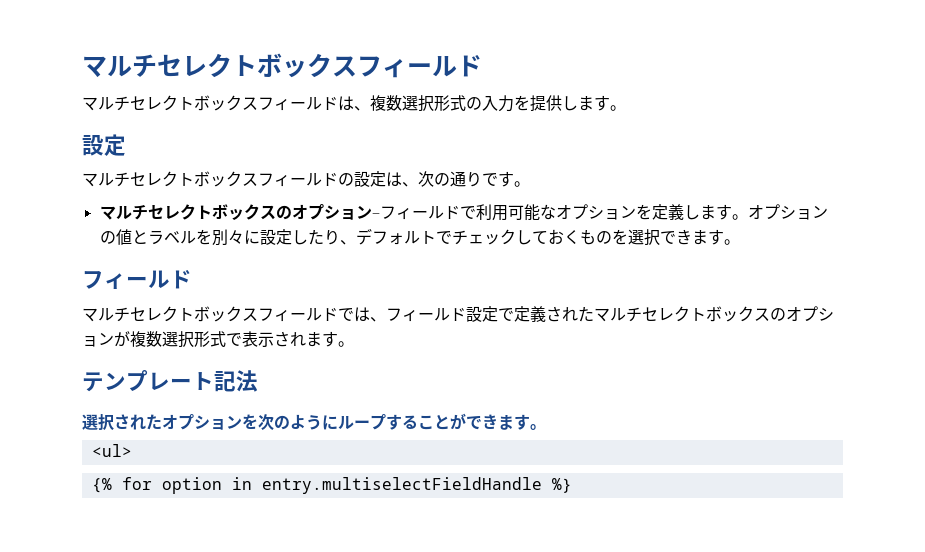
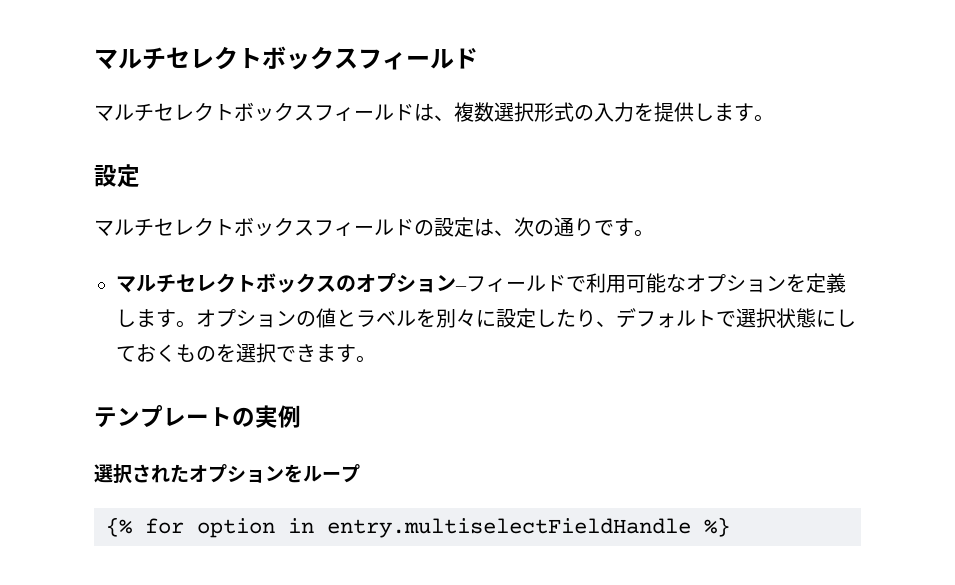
[451,229,516,245] チェック -> [736,308,836,328] 選択状態に
[82,270,192,289] [82,306,834,322] [82,331,354,348] // フィールド // マルチセレクトボックスフィールドでは、フィールド設定で定義されたマルチセレクトボックスのオプションが複数選択形式で表示されます。 -> (376, 359) none
[214,370,258,392] 記法 -> [232,405,301,428] の実例
[258,414,338,430] 次のように -> (303, 473) none
[386,413,546,430] [91,444,132,457] することができます。 // <ul> -> (360, 473) none

